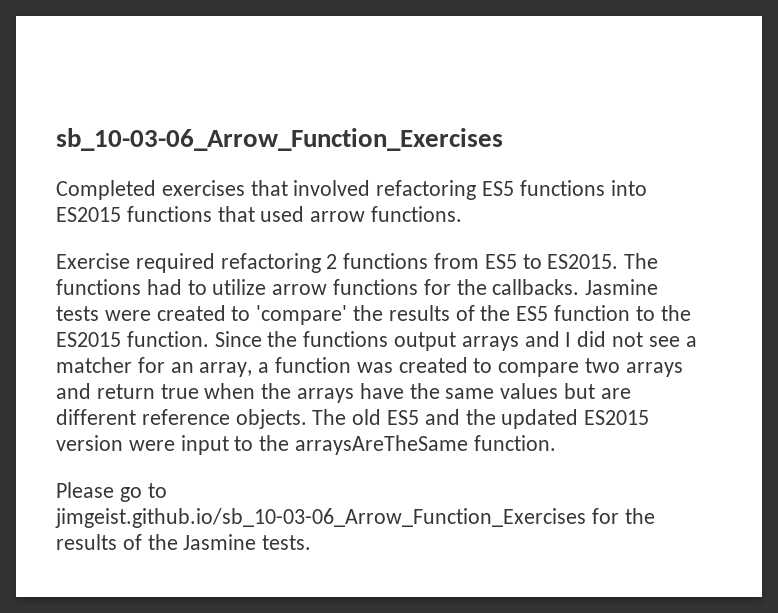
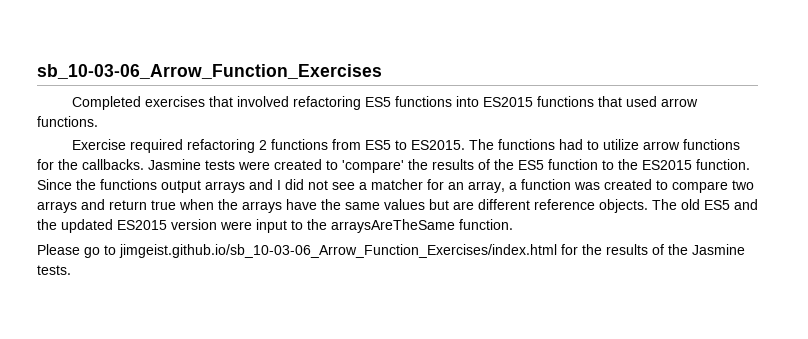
[55,508,586,528] jimgeist.github.io/sb_10-03-06_Arrow_Function_Exercises -> [119,244,557,258] jimgeist.github.io/sb_10-03-06_Arrow_Function_Exercises/index.html

